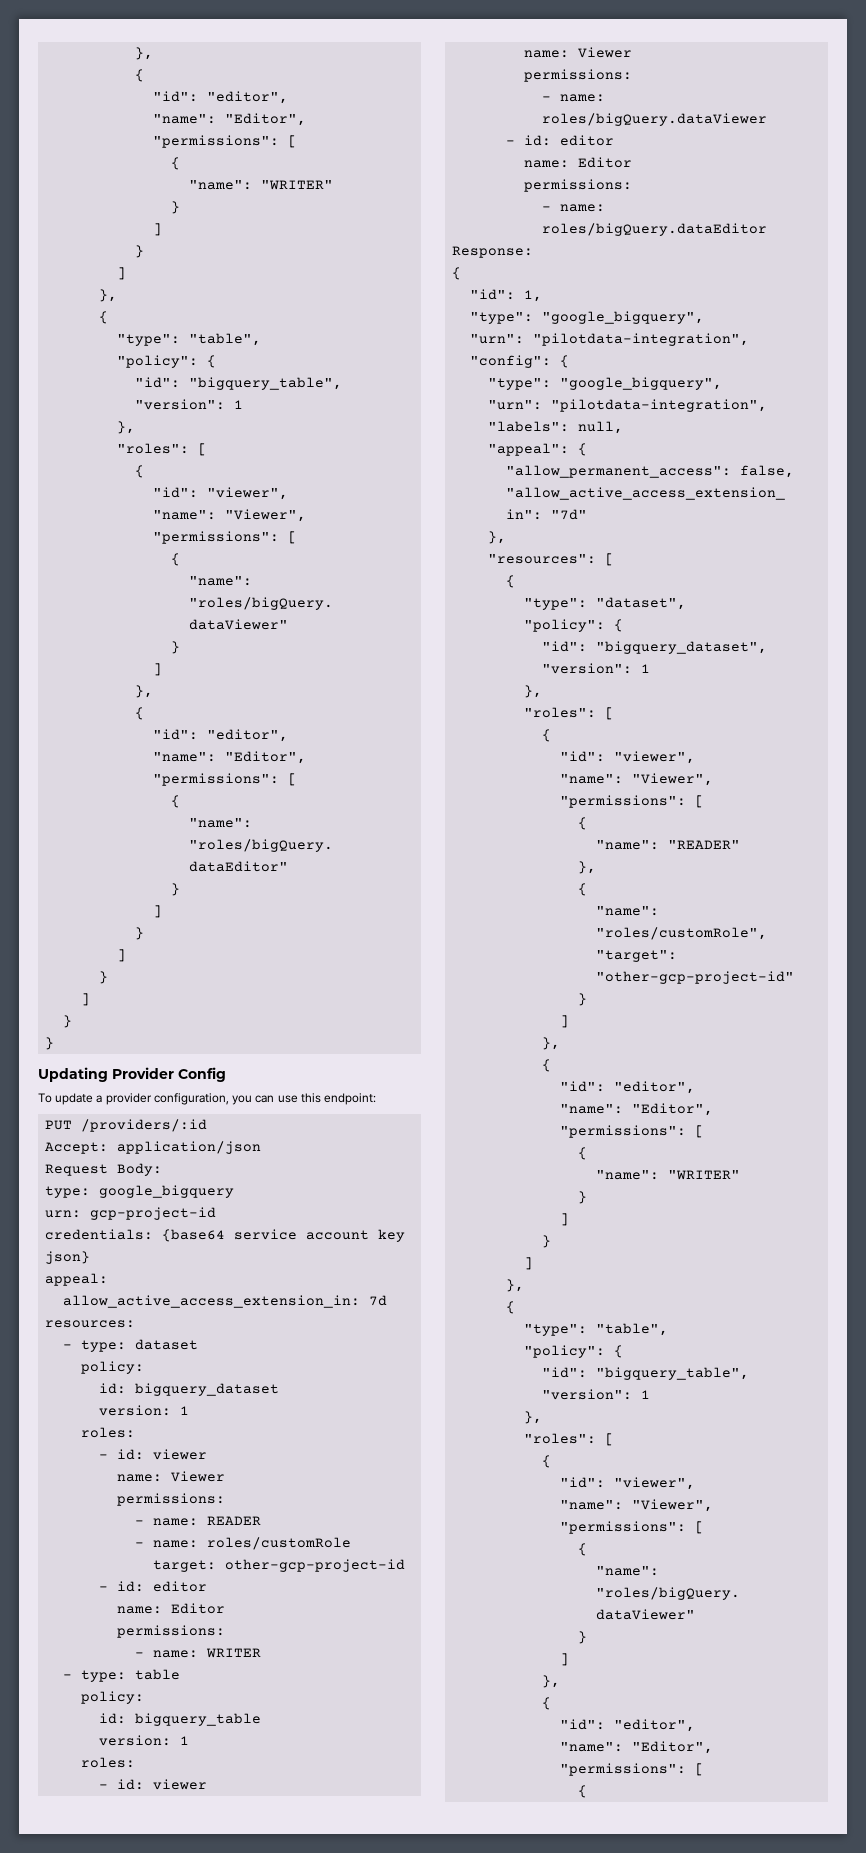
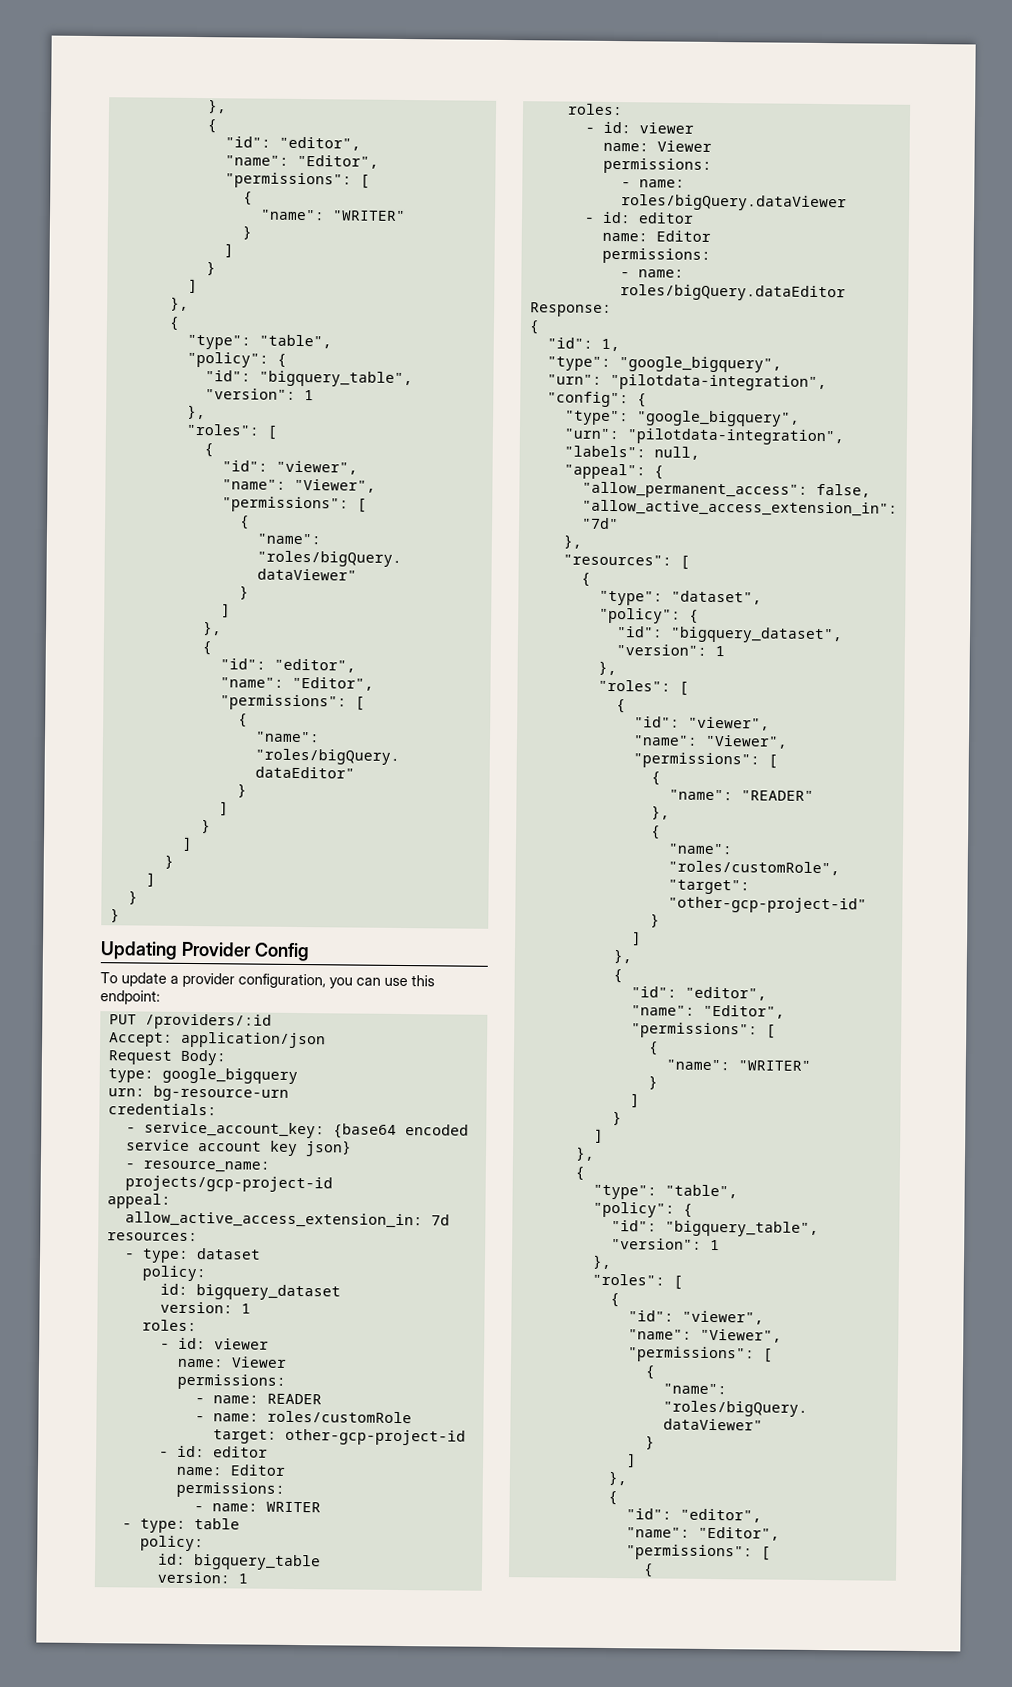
[90,1207,217,1220] gcp-project-id -> [152,1085,289,1102] bg-resource-urn
[162,1229,226,1242] {base64 -> [125,1121,469,1139] // - service_account_key: {base64 encoded
(91, 1257) none -> [124,1160,270,1173] [124,1175,333,1193] // - resource_name: projects/gcp-project-id

